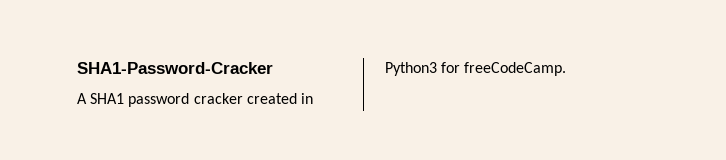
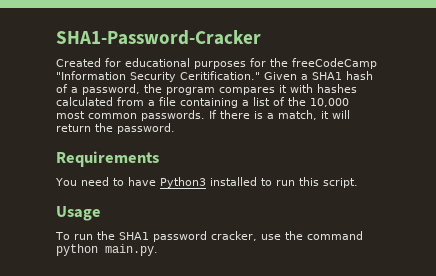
[77,93,313,107] [385,62,567,76] A SHA1 password cracker created in Python3 for freeCodeCamp. -> [56,58,377,69] [56,71,373,82] [56,84,357,95] [56,97,349,108] [56,110,350,121] [56,123,175,134] [56,151,159,167] [55,177,358,188] [56,206,101,221] [55,231,363,242] [56,244,158,256] Created for educational purposes for the freeCodeCamp "Information Security Ceritification." Given a SHA1 hash of a password, the program compares it with hashes calculated from a file containing a list of the 10,000 most common passwords. If there is a match, it will return the password. // Requirements // You need to have Python3 installed to run this script. // Usage // To run the SHA1 password cracker, use the command python main.py.

